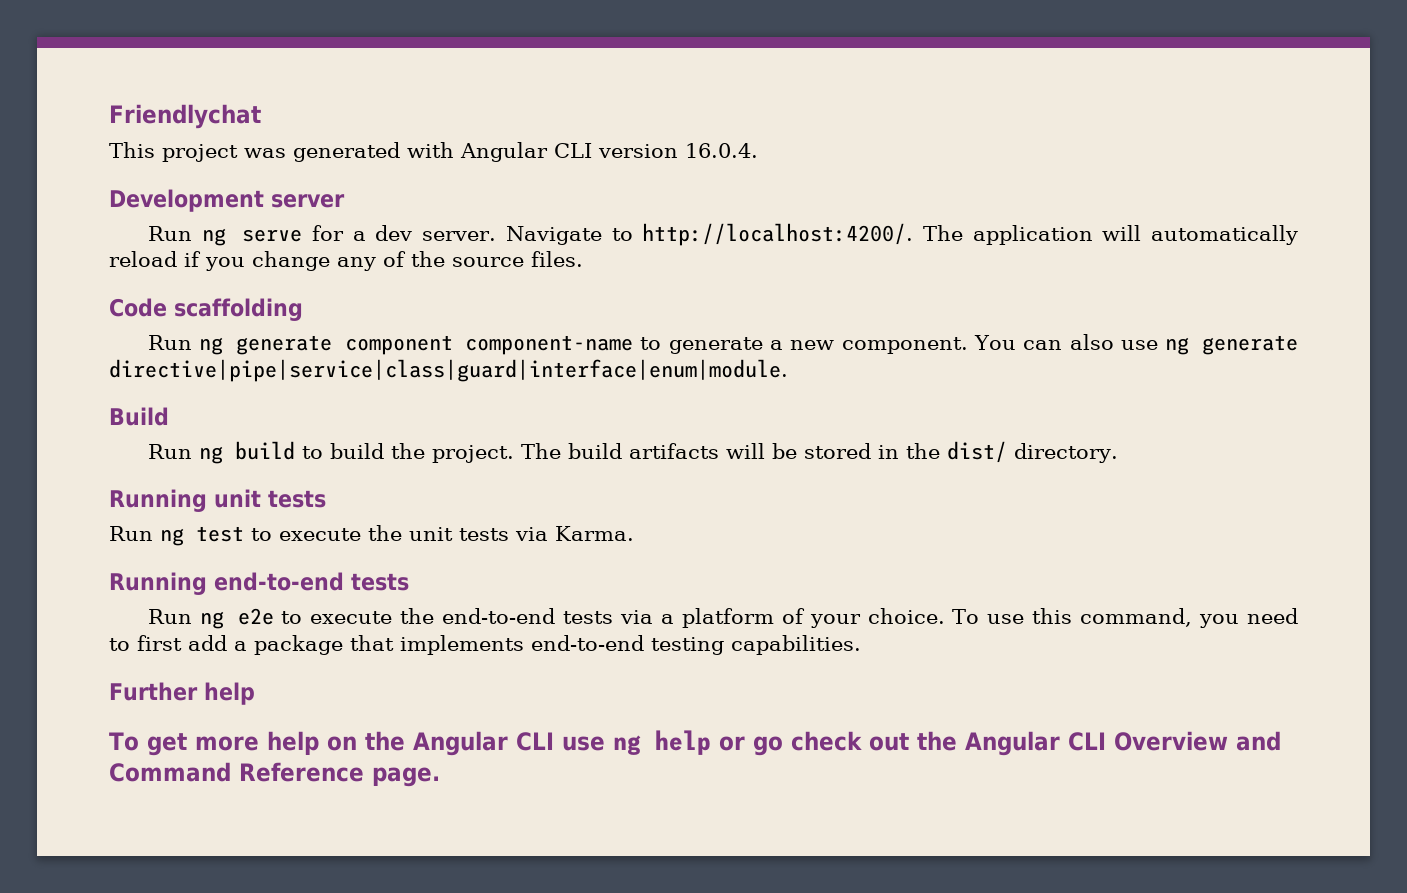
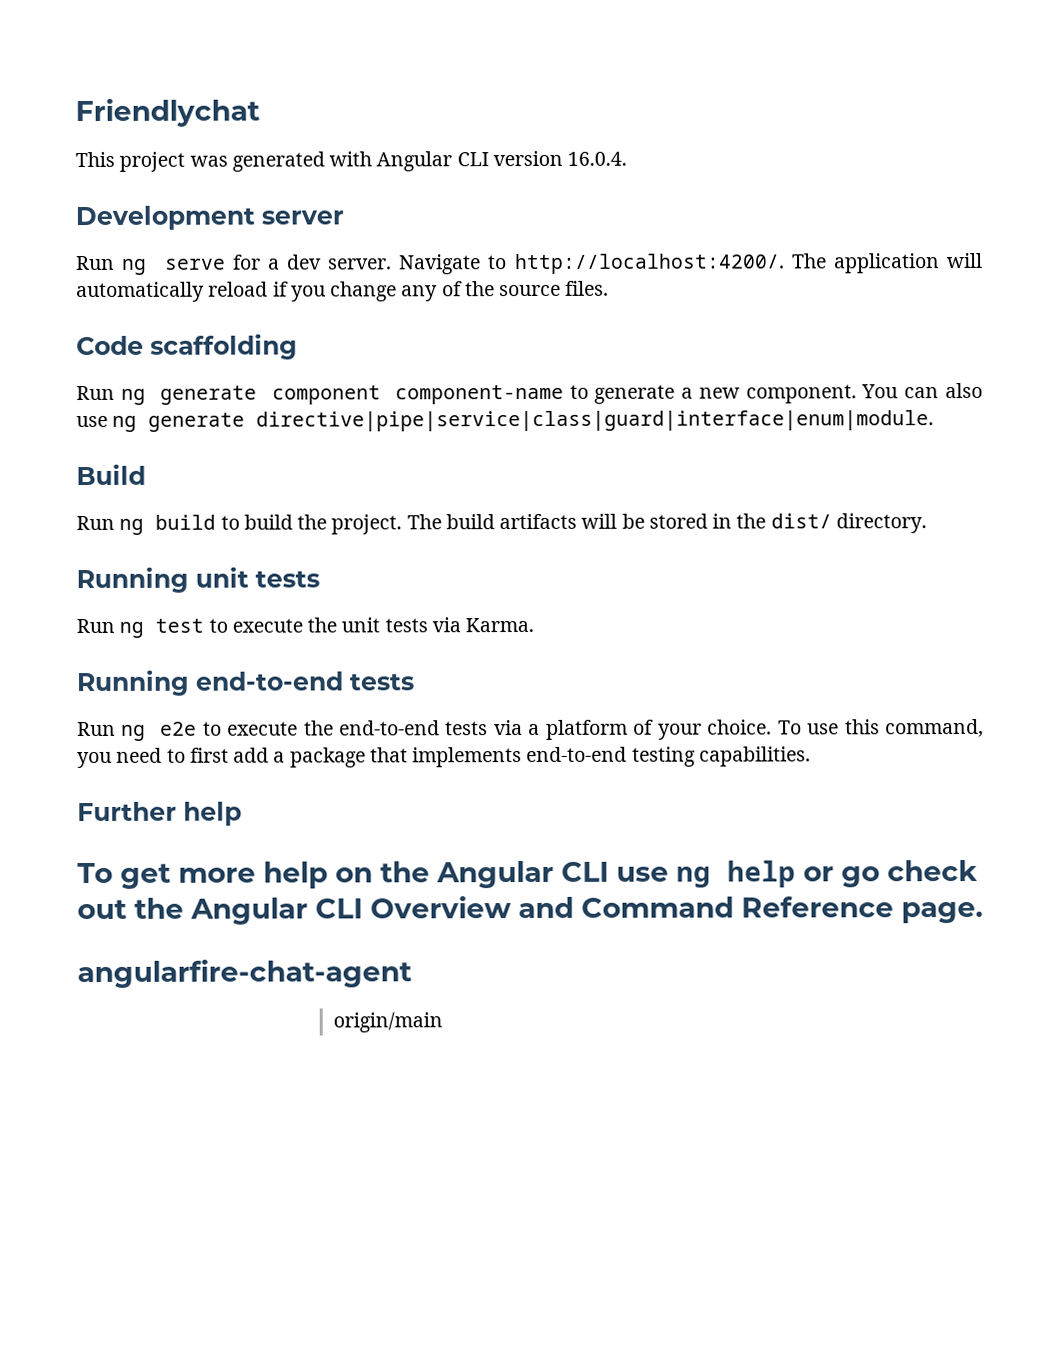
(440, 777) none -> [77,959,412,989] [332,1012,443,1033] // angularfire-chat-agent // origin/main

